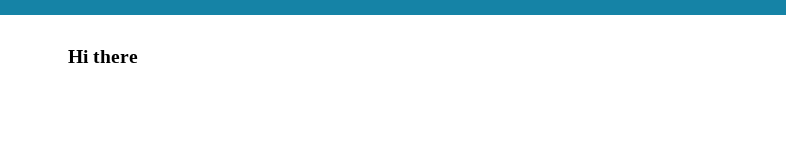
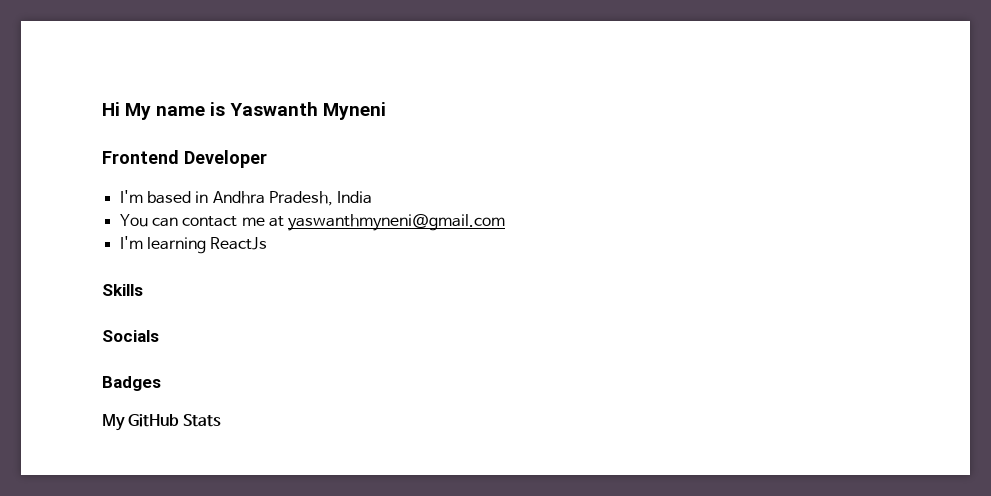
[93,50,139,63] there -> [125,102,386,120] [102,150,267,168] [119,190,373,206] [119,214,506,231] [119,236,268,254] [102,284,143,296] [102,330,159,342] [102,376,161,391] [102,414,221,431] My name is Yaswanth Myneni // Frontend Developer // I'm based in Andhra Pradesh, India // You can contact me at yaswanthmyneni@gmail.com // I'm learning ReactJs // Skills // Socials // Badges // My GitHub Stats

